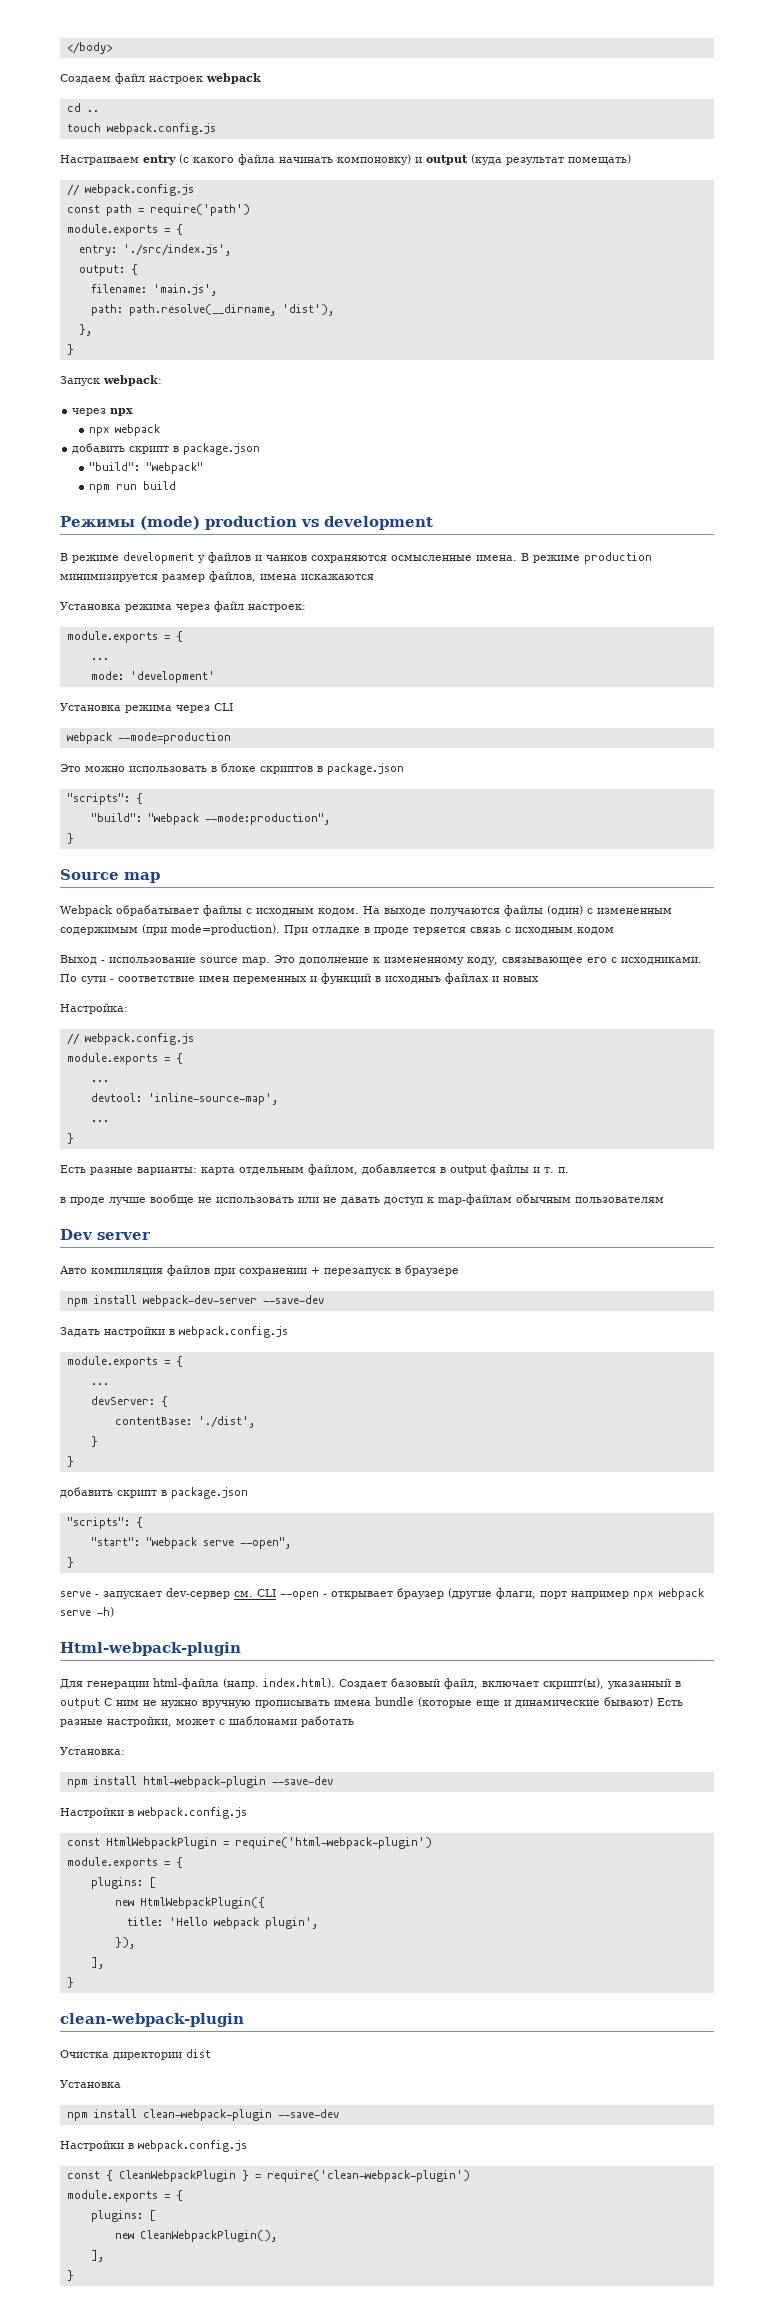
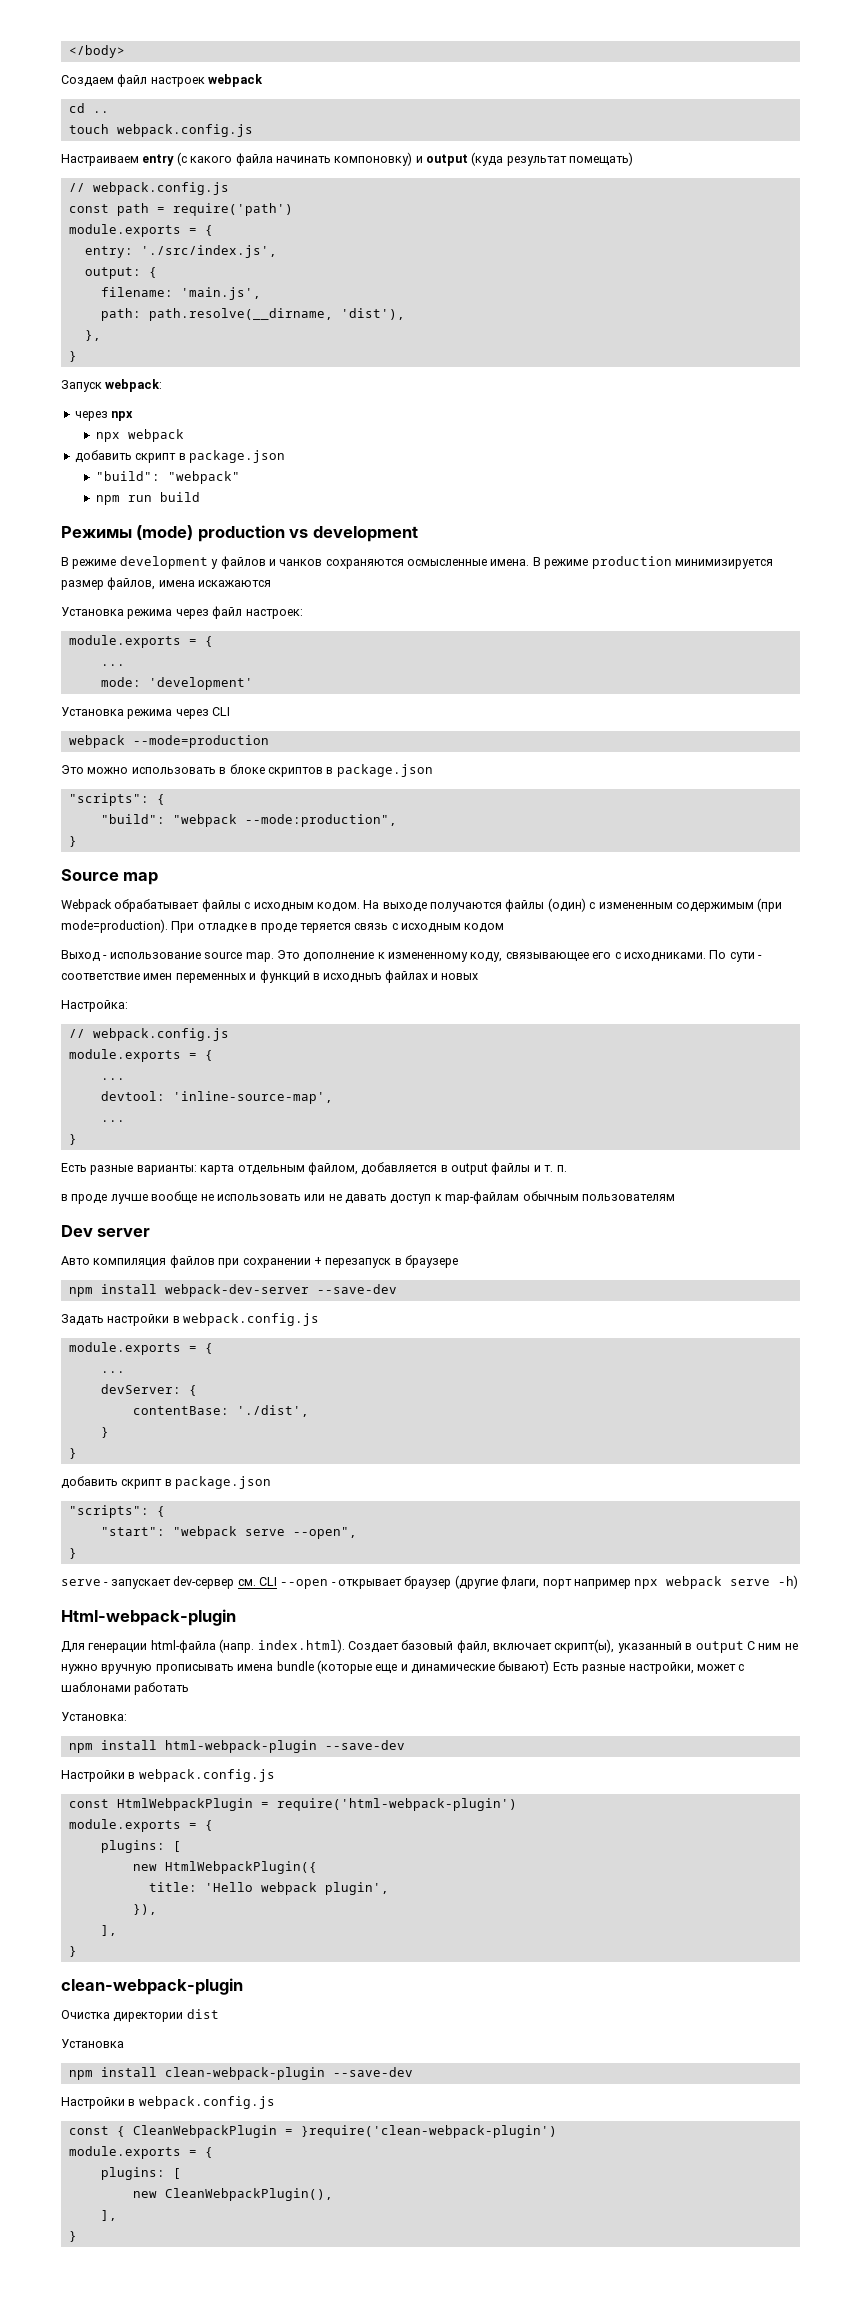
[241,2170,470,2182] } = require('clean-webpack-plugin') -> [284,2125,557,2138] = }require('clean-webpack-plugin')

